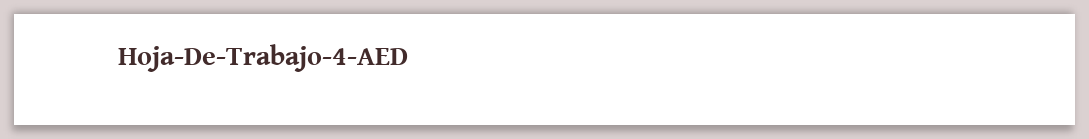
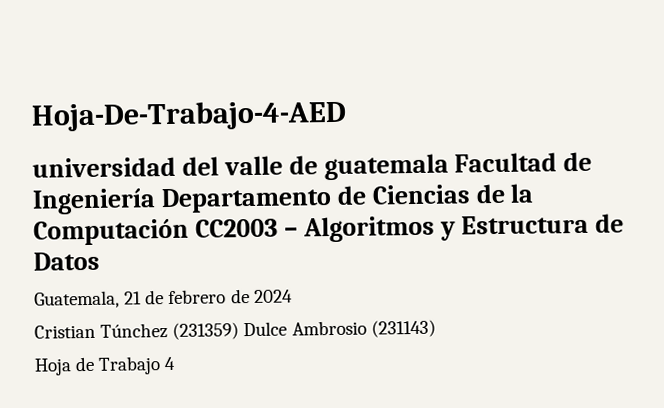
(408, 58) none -> [32,151,593,181] [32,183,534,215] [33,213,625,246] [33,251,100,271] [34,289,293,309] [34,319,436,340] [34,356,177,376] // universidad del valle de guatemala Facultad de Ingeniería Departamento de Ciencias de la Computación CC2003 – Algoritmos y Estructura de Datos // Guatemala, 21 de febrero de 2024 // Cristian Túnchez (231359) Dulce Ambrosio (231143) // Hoja de Trabajo 4

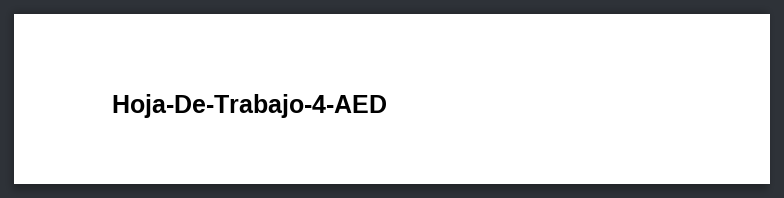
[32,151,593,181] [32,183,534,215] [33,213,625,246] [33,251,100,271] [34,289,293,309] [34,319,436,340] [34,356,177,376] // universidad del valle de guatemala Facultad de Ingeniería Departamento de Ciencias de la Computación CC2003 – Algoritmos y Estructura de Datos // Guatemala, 21 de febrero de 2024 // Cristian Túnchez (231359) Dulce Ambrosio (231143) // Hoja de Trabajo 4 -> (387, 106) none

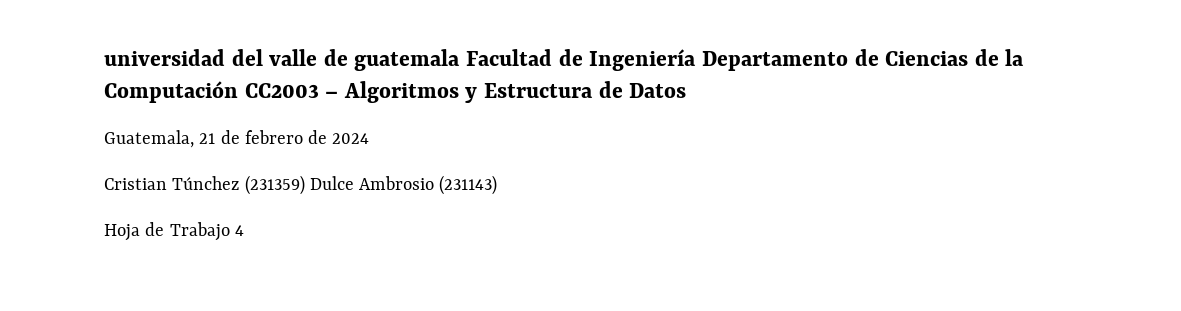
[112,94,387,118] Hoja-De-Trabajo-4-AED -> [104,49,1025,71] [104,81,687,103] [104,130,370,148] [104,175,498,195] [104,222,244,241] universidad del valle de guatemala Facultad de Ingeniería Departamento de Ciencias de la Computación CC2003 – Algoritmos y Estructura de Datos // Guatemala, 21 de febrero de 2024 // Cristian Túnchez (231359) Dulce Ambrosio (231143) // Hoja de Trabajo 4

